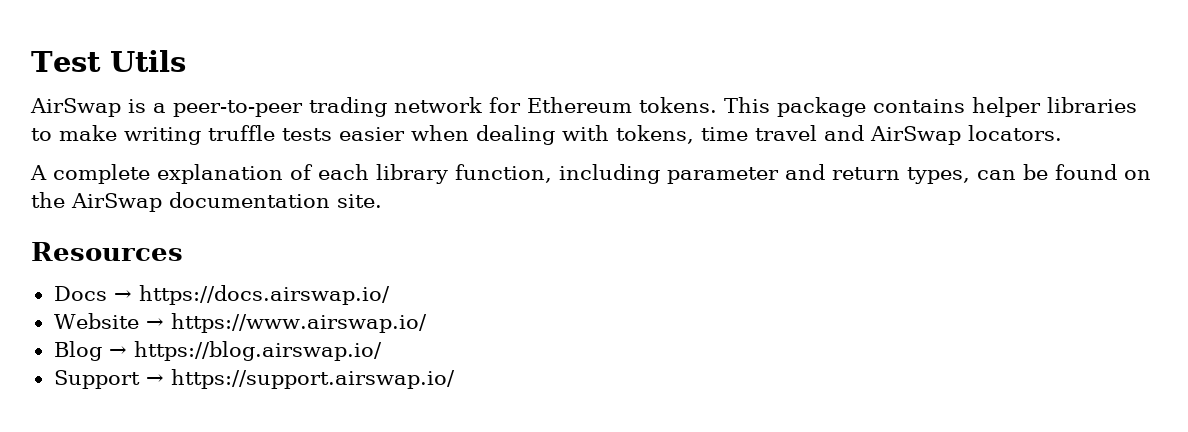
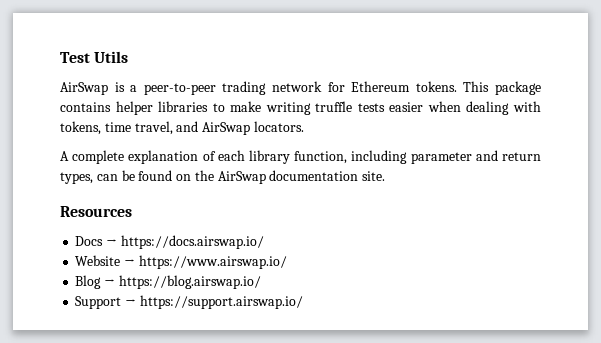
[755,125,817,141] travel -> [134,121,173,135] travel,

